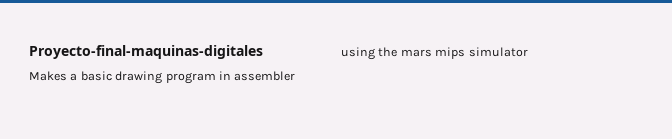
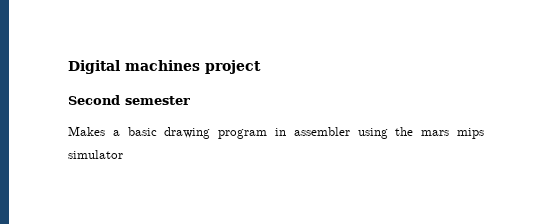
[29,45,263,59] Proyecto-final-maquinas-digitales -> [68,60,261,74] [68,95,190,105] Digital machines project // Second semester

